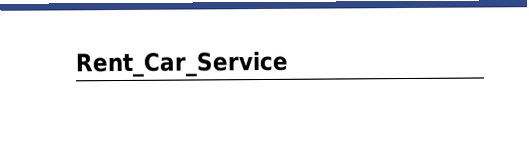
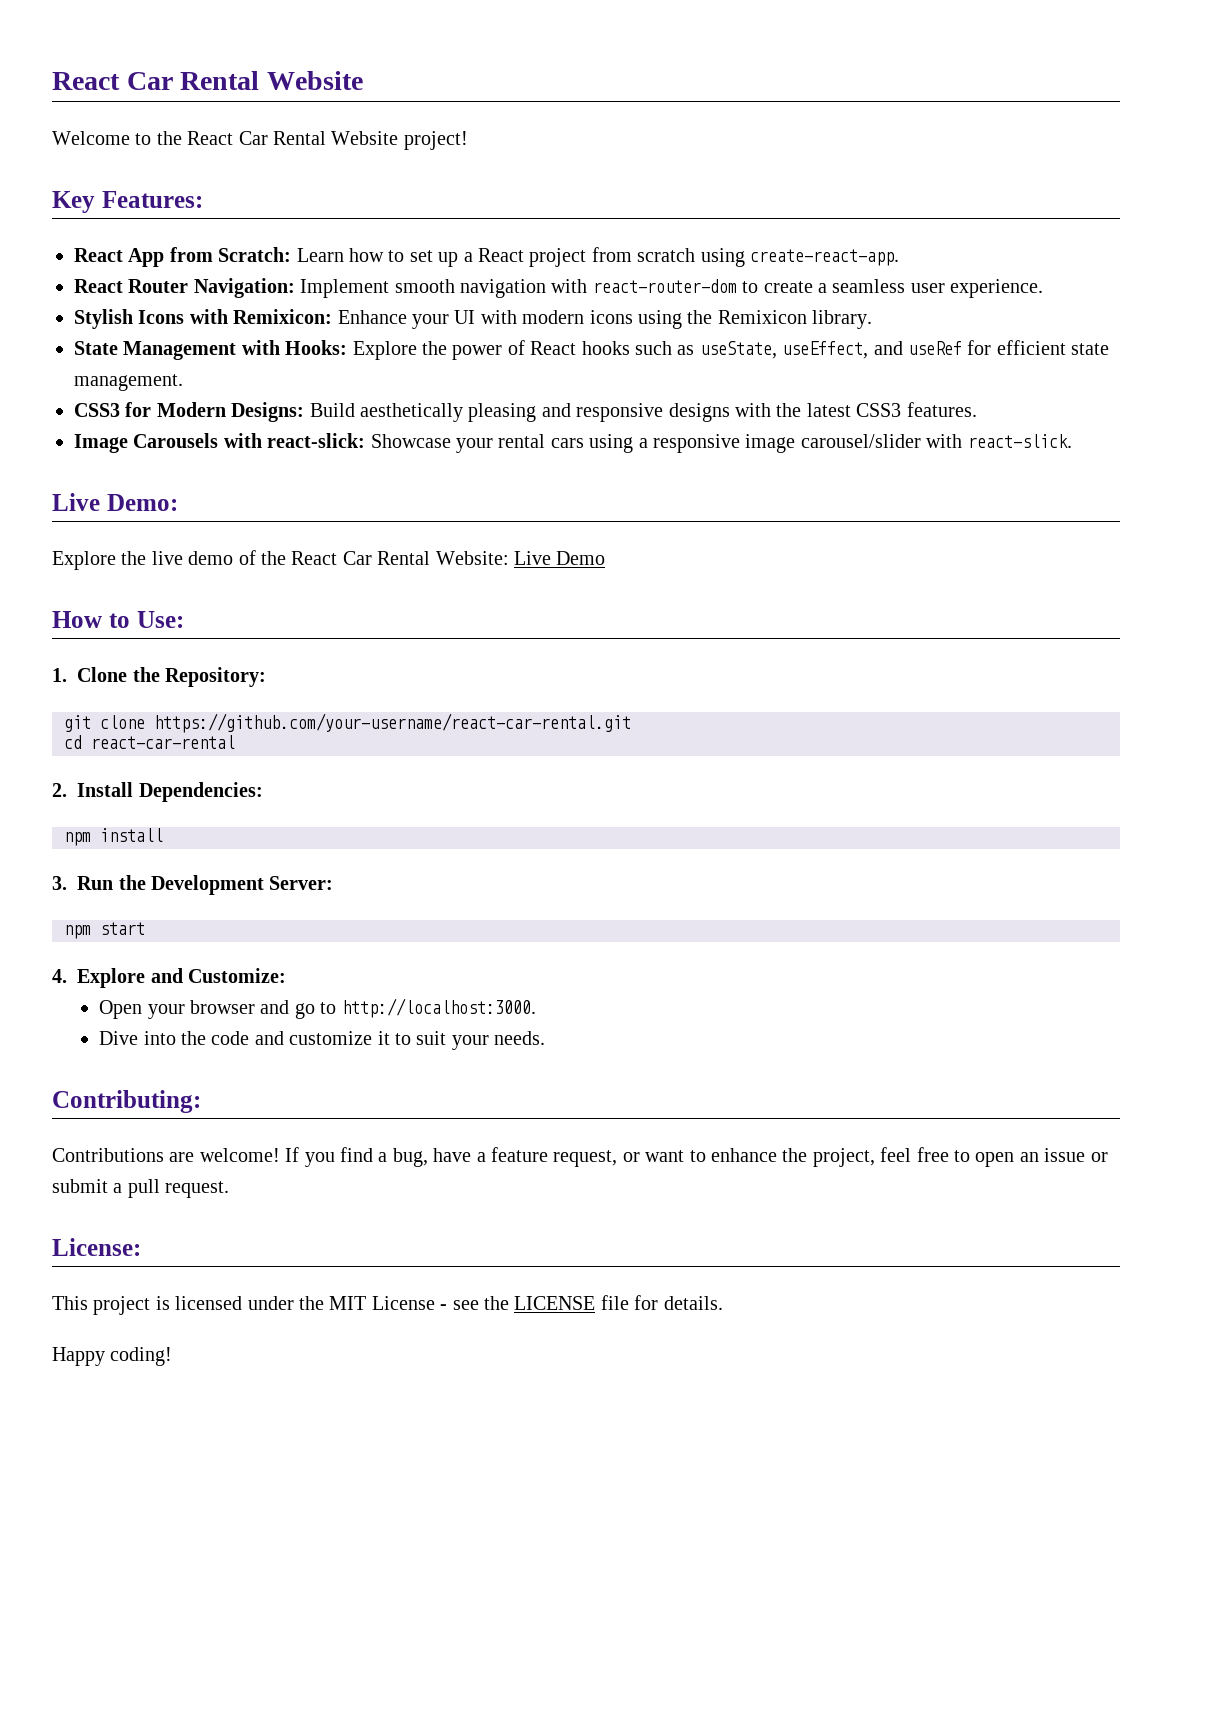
[75,50,288,78] Rent_Car_Service -> [52,71,363,90] [52,131,468,150] [52,191,203,213] [74,247,899,267] [74,278,1044,298] [74,309,873,329] [74,340,1110,360] [74,374,183,391] [74,402,977,422] [74,433,1072,453] [52,493,178,511] [52,550,606,570] [52,611,184,628] [52,667,267,687] [64,713,631,733] [64,735,235,749] [52,782,263,802] [64,828,163,846] [52,875,334,895] [64,922,145,939] [52,968,287,988] [99,998,536,1019] [99,1031,546,1050] [52,1090,201,1113] [52,1147,1108,1167] [52,1179,230,1198] [52,1238,141,1256] [52,1295,723,1315] [52,1347,173,1366] React Car Rental Website // Welcome to the React Car Rental Website project! // Key Features: // React App from Scratch: Learn how to set up a React project from scratch using create-react-app. // React Router Navigation: Implement smooth navigation with react-router-dom to create a seamless user experience. // Stylish Icons with Remixicon: Enhance your UI with modern icons using the Remixicon library. // State Management with Hooks: Explore the power of React hooks such as useState, useEffect, and useRef for efficient state management. // CSS3 for Modern Designs: Build aesthetically pleasing and responsive designs with the latest CSS3 features. // Image Carousels with react-slick: Showcase your rental cars using a responsive image carousel/slider with react-slick. // Live Demo: // Explore the live demo of the React Car Rental Website: Live Demo // How to Use: // 1. Clone the Repository: // git clone https://github.com/your-username/react-car-rental.git // cd react-car-rental // 2. Install Dependencies: // npm install // 3. Run the Development Server: // npm start // 4. Explore and Customize: // Open your browser and go to http://localhost:3000. // Dive into the code and customize it to suit your needs. // Contributing: // Contributions are welcome! If you find a bug, have a feature request, or want to enhance the project, feel free to open an issue or submit a pull request. // License: // This project is licensed under the MIT License - see the LICENSE file for details. // Happy coding!

